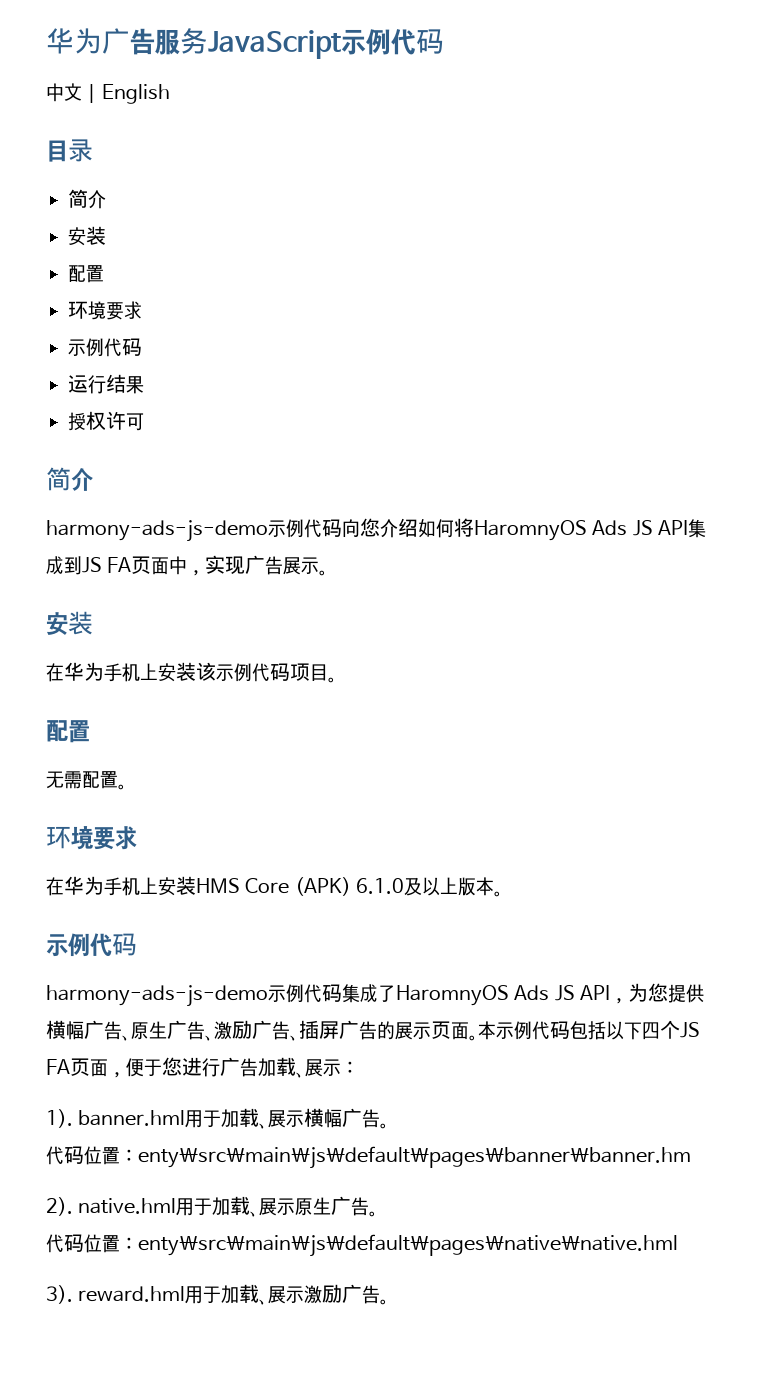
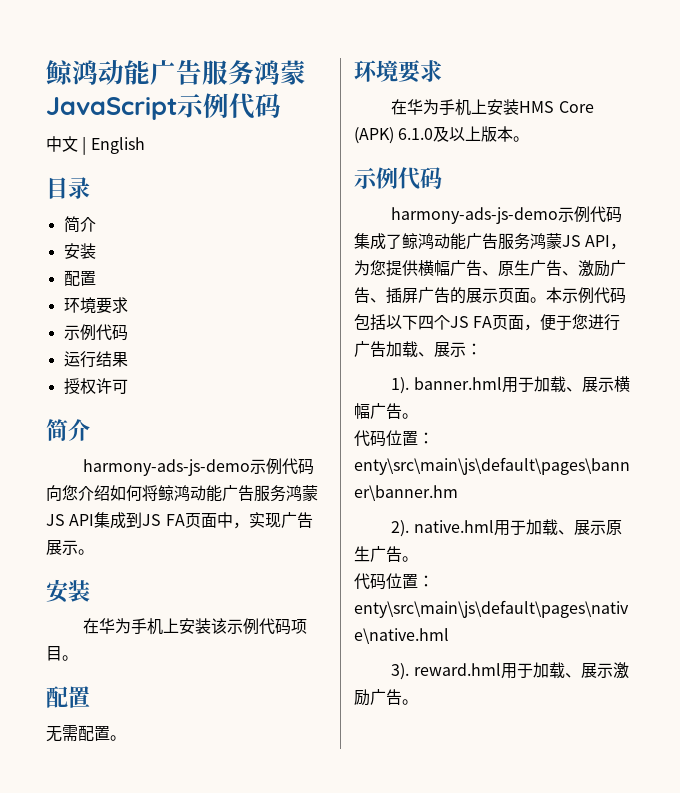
[46,28,208,55] 华为广告服务 -> [46,59,306,85] 鲸鸿动能广告服务鸿蒙
[474,520,628,541] HaromnyOS Ads -> [158,485,318,502] 鲸鸿动能广告服务鸿蒙
[396,985,550,1006] HaromnyOS Ads -> [402,233,562,250] 鲸鸿动能广告服务鸿蒙

